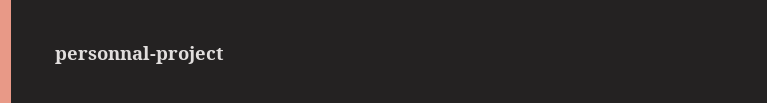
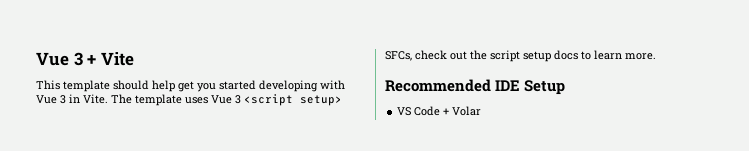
[55,46,224,64] personnal-project -> [36,52,134,66] [36,80,345,92] [36,94,342,106] [385,50,656,62] [385,79,566,95] [397,106,482,116] Vue 3 + Vite // This template should help get you started developing with Vue 3 in Vite. The template uses Vue 3 <script setup> SFCs, check out the script setup docs to learn more. // Recommended IDE Setup // VS Code + Volar

